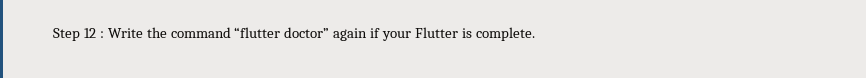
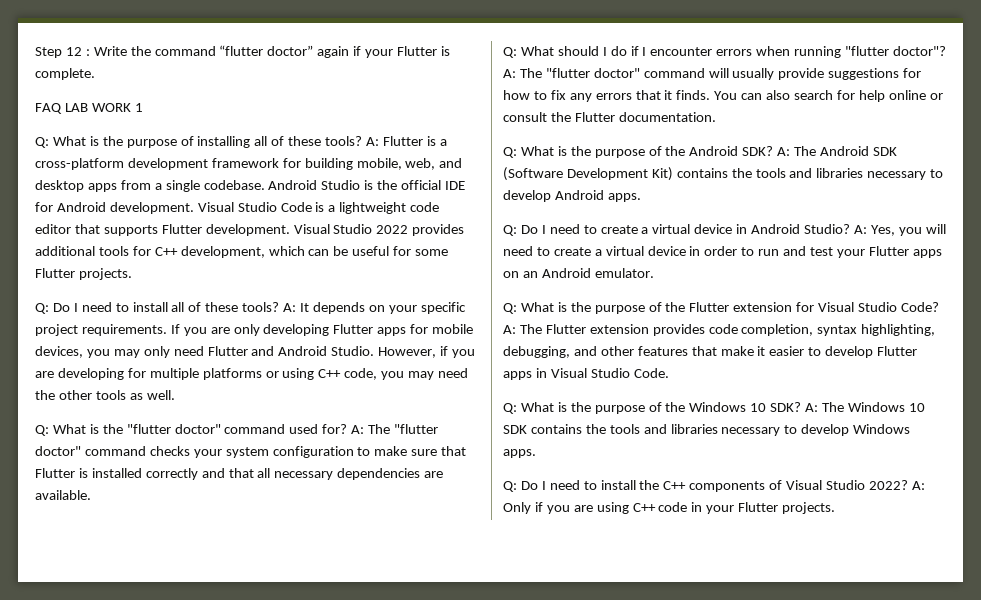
(535, 34) none -> [35,103,143,114] [35,136,447,148] [35,158,463,170] [35,180,466,192] [35,202,440,214] [35,224,465,236] [35,246,449,258] [35,268,132,280] [35,302,466,314] [35,324,474,336] [35,346,476,358] [35,368,469,380] [35,390,175,400] [35,424,439,436] [35,446,467,458] [35,468,444,480] [35,490,91,500] [503,46,946,58] [503,68,922,80] [503,90,943,102] [503,112,716,122] [503,146,897,158] [503,167,944,181] [503,190,641,202] [503,224,946,236] [503,246,942,258] [503,268,654,278] [503,302,939,314] [503,324,936,336] [503,346,918,358] [503,368,669,380] [503,402,925,414] [503,424,911,436] [503,449,536,458] [503,480,925,492] [503,502,836,514] // FAQ LAB WORK 1 // Q: What is the purpose of installing all of these tools? A: Flutter is a cross-platform development framework for building mobile, web, and desktop apps from a single codebase. Android Studio is the official IDE for Android development. Visual Studio Code is a lightweight code editor that supports Flutter development. Visual Studio 2022 provides additional tools for C++ development, which can be useful for some Flutter projects. // Q: Do I need to install all of these tools? A: It depends on your specific project requirements. If you are only developing Flutter apps for mobile devices, you may only need Flutter and Android Studio. However, if you are developing for multiple platforms or using C++ code, you may need the other tools as well. // Q: What is the "flutter doctor" command used for? A: The "flutter doctor" command checks your system configuration to make sure that Flutter is installed correctly and that all necessary dependencies are available. // Q: What should I do if I encounter errors when running "flutter doctor"? A: The "flutter doctor" command will usually provide suggestions for how to fix any errors that it finds. You can also search for help online or consult the Flutter documentation. // Q: What is the purpose of the Android SDK? A: The Android SDK (Software Development Kit) contains the tools and libraries necessary to develop Android apps. // Q: Do I need to create a virtual device in Android Studio? A: Yes, you will need to create a virtual device in order to run and test your Flutter apps on an Android emulator. // Q: What is the purpose of the Flutter extension for Visual Studio Code? A: The Flutter extension provides code completion, syntax highlighting, debugging, and other features that make it easier to develop Flutter apps in Visual Studio Code. // Q: What is the purpose of the Windows 10 SDK? A: The Windows 10 SDK contains the tools and libraries necessary to develop Windows apps. // Q: Do I need to install the C++ components of Visual Studio 2022? A: Only if you are using C++ code in your Flutter projects.

